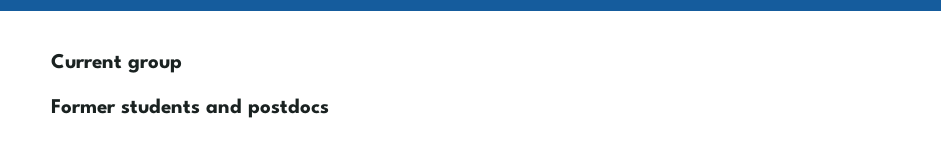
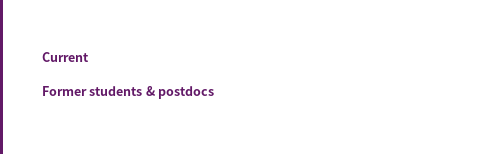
[128,59,182,73] group -> (89, 57) none
[206,98,242,114] and -> [145,86,155,96] &

